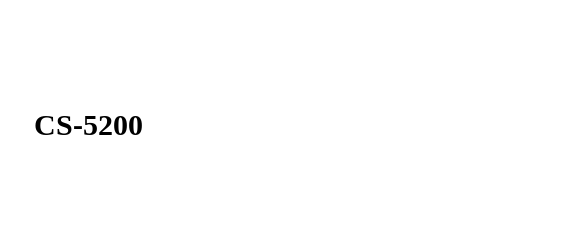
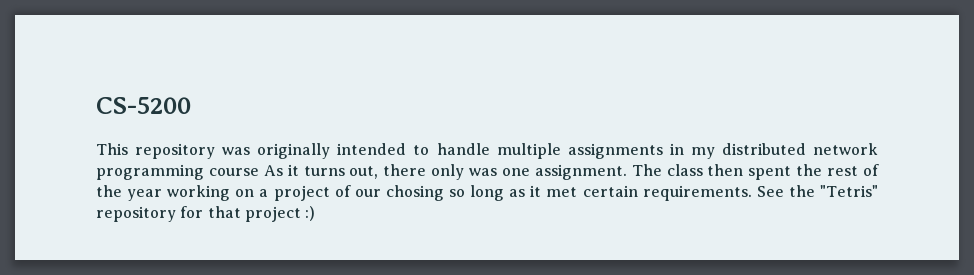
(143, 125) none -> [96,143,879,159] [96,164,879,180] [96,185,879,201] [96,206,316,222] // This repository was originally intended to handle multiple assignments in my distributed network programming course As it turns out, there only was one assignment. The class then spent the rest of the year working on a project of our chosing so long as it met certain requirements. See the "Tetris" repository for that project :)

